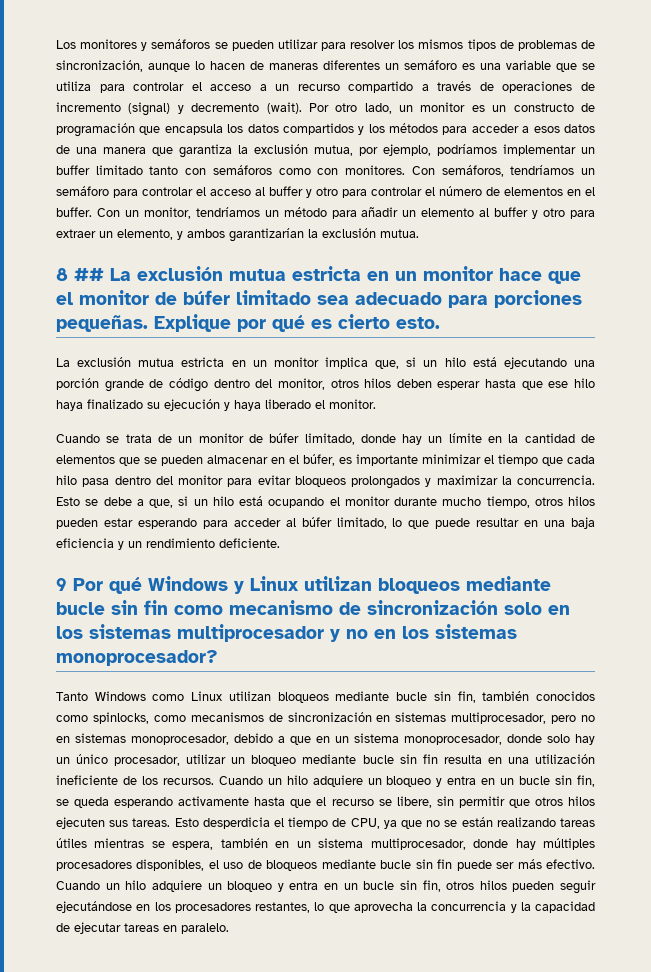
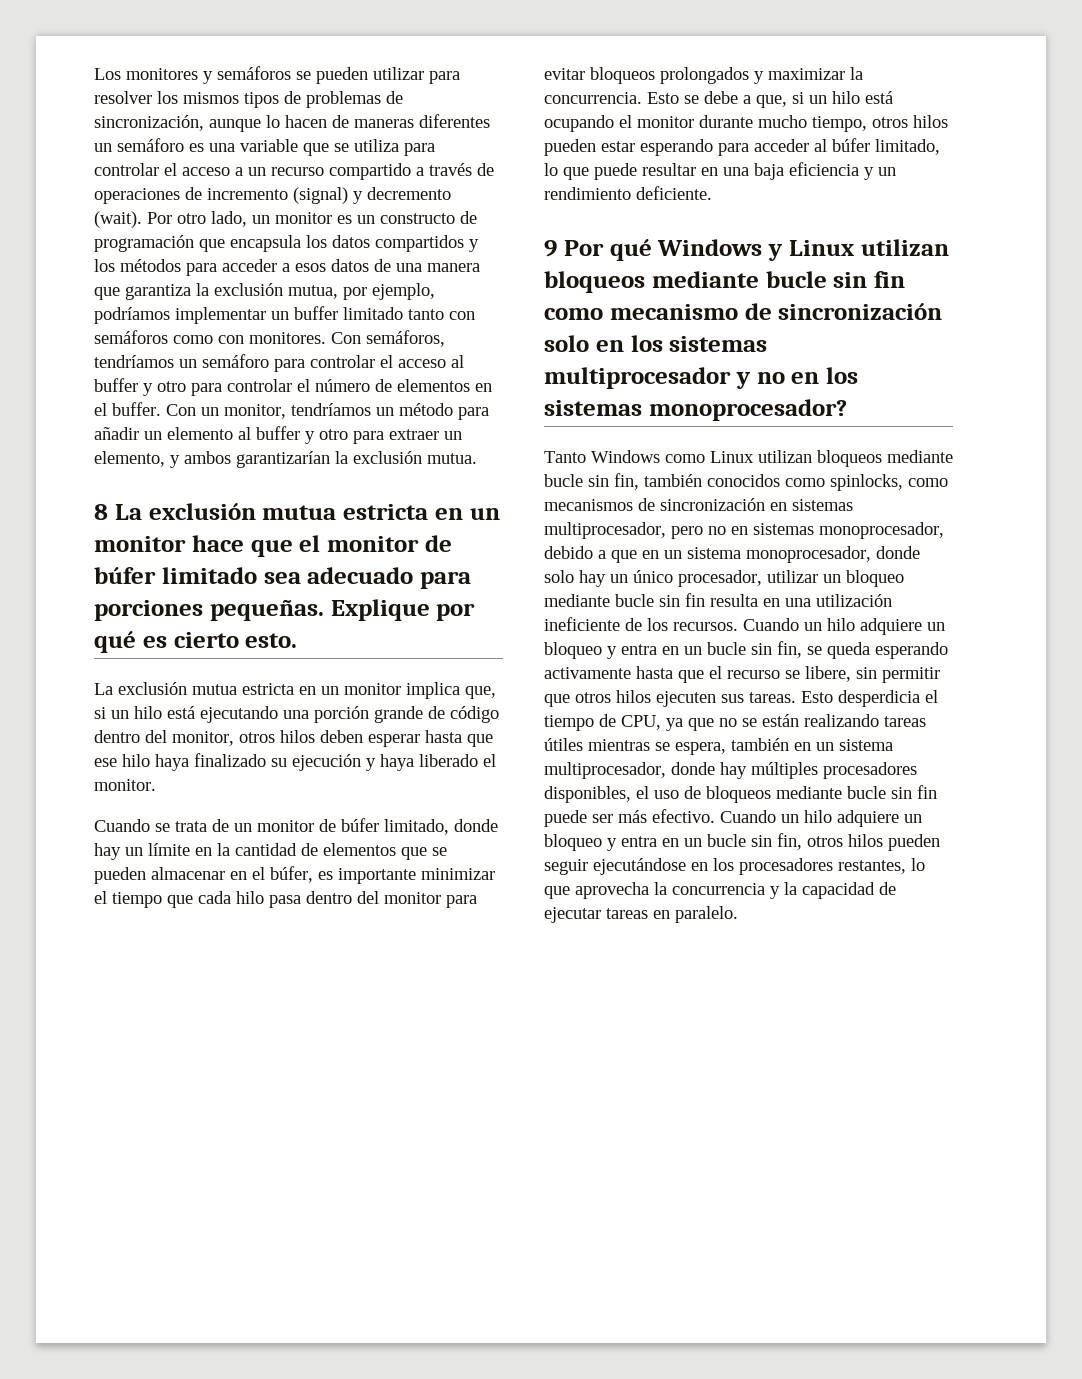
[74,268,104,281] ## -> (108, 512) none

